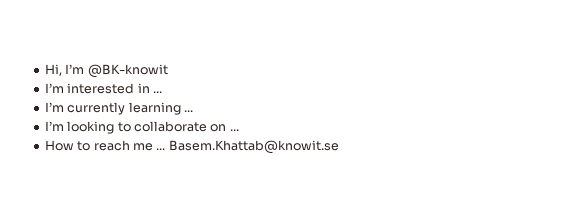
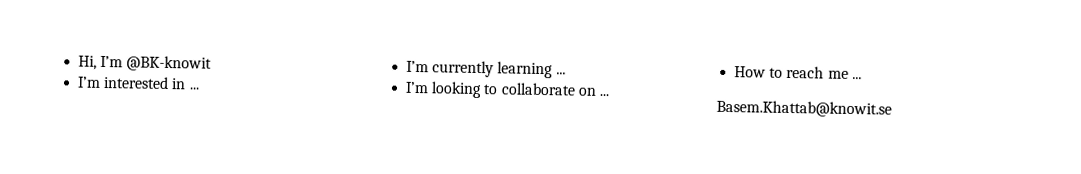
(166, 149) none -> (862, 78) //

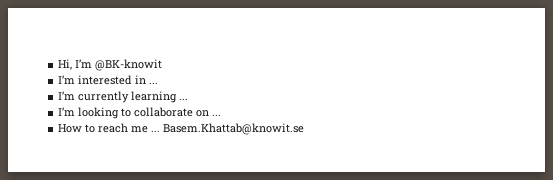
(862, 78) // -> (161, 131) none

